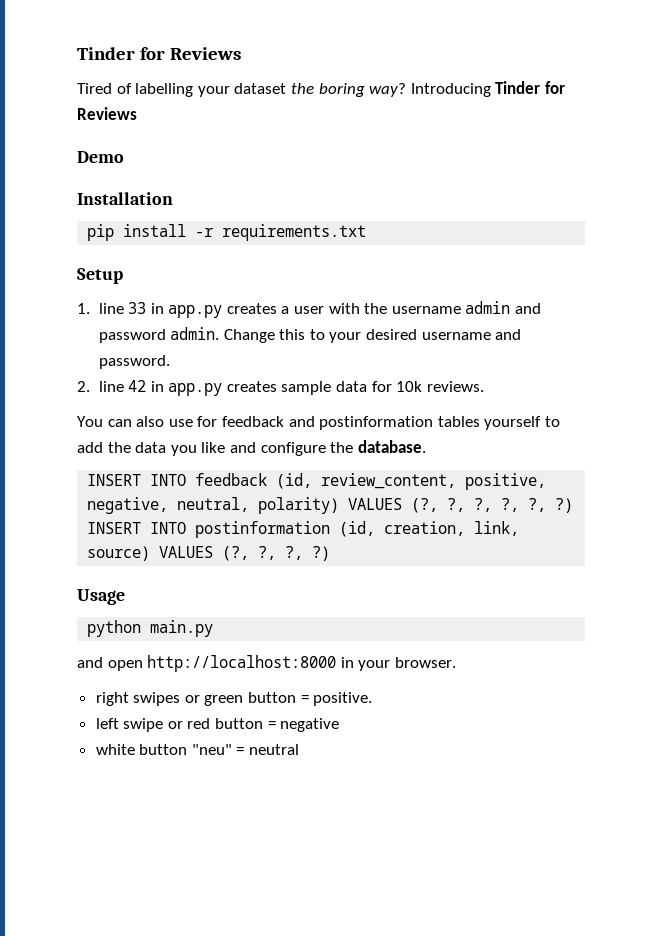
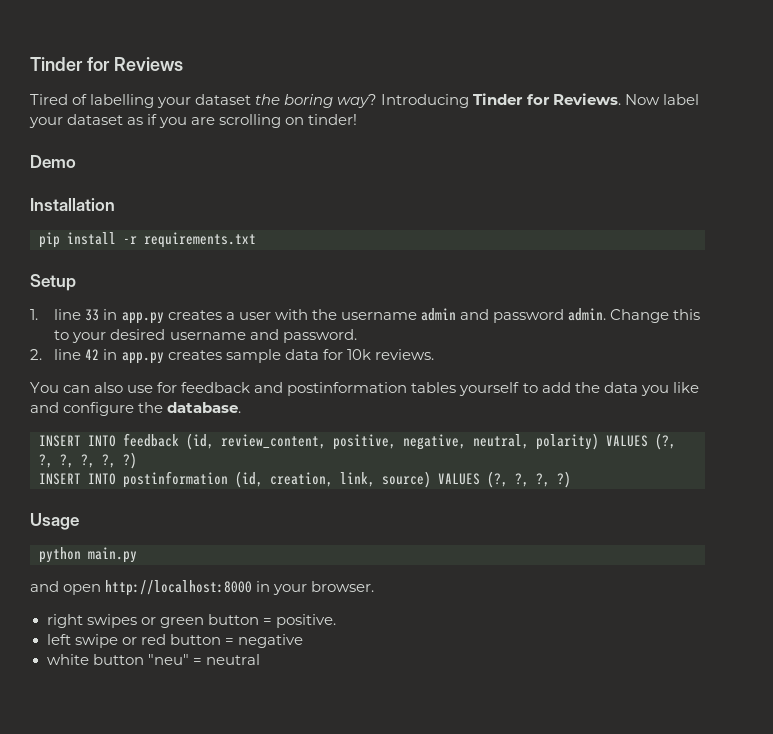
[77,107,137,120] Reviews -> [552,93,699,105] [29,114,358,128] Reviews. Now label your dataset as if you are scrolling on tinder!

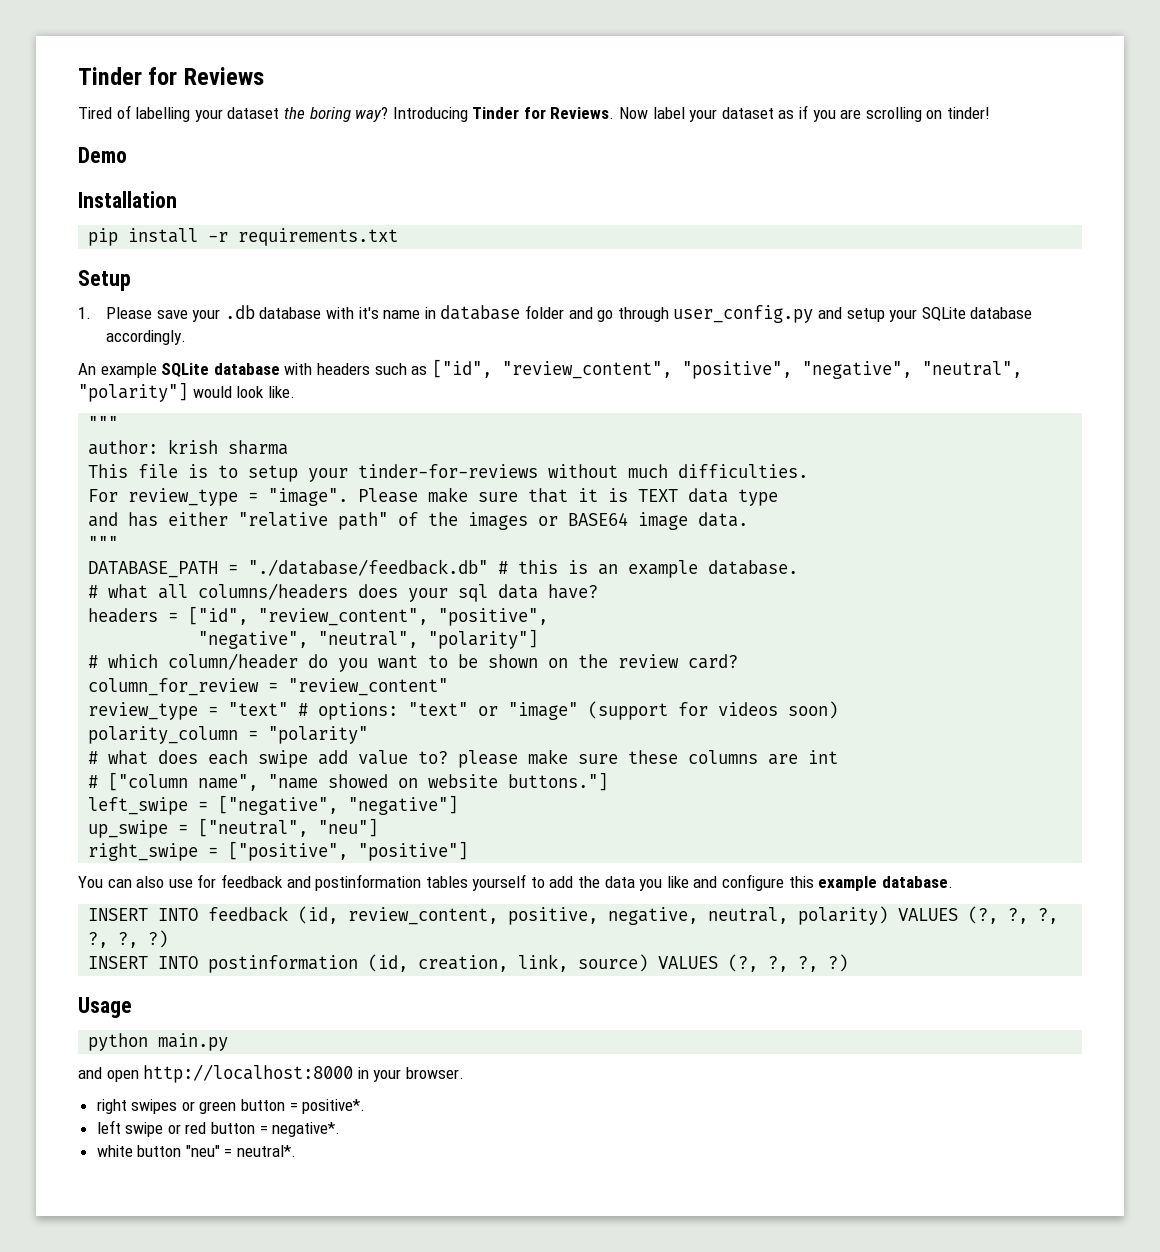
[54,308,701,324] [54,329,357,343] [30,349,434,364] line 33 in app.py creates a user with the username admin and password admin. Change this to your desired username and password. // 2. line 42 in app.py creates sample data for 10k reviews. -> [106,305,1033,323] [106,330,187,345] [78,359,1022,379] [78,382,295,402] [88,416,119,430] [88,439,289,455] [88,464,809,482] [88,487,779,506] [88,512,749,530] [88,536,119,550] [88,559,799,578] [88,583,599,602] [88,606,549,626] [198,629,539,649] [88,653,739,672] [88,678,449,696] [88,701,839,720] [88,726,369,744] [88,749,839,768] [88,772,609,791] [88,795,459,815] [88,818,379,838] [88,841,469,861] Please save your .db database with it's name in database folder and go through user_config.py and setup your SQLite database accordingly. // An example SQLite database with headers such as ["id", "review_content", "positive", "negative", "neutral", "polarity"] would look like. // """ // author: krish sharma // This file is to setup your tinder-for-reviews without much difficulties. // For review_type = "image". Please make sure that it is TEXT data type // and has either "relative path" of the images or BASE64 image data. // """ // DATABASE_PATH = "./database/feedback.db" # this is an example database. // # what all columns/headers does your sql data have? // headers = ["id", "review_content", "positive", // "negative", "neutral", "polarity"] // # which column/header do you want to be shown on the review card? // column_for_review = "review_content" // review_type = "text" # options: "text" or "image" (support for videos soon) // polarity_column = "polarity" // # what does each swipe add value to? please make sure these columns are int // # ["column name", "name showed on website buttons."] // left_swipe = ["negative", "negative"] // up_swipe = ["neutral", "neu"] // right_swipe = ["positive", "positive"]
[138,402,164,413] the -> [788,876,878,891] this example
[275,614,336,628] positive. -> [302,1099,366,1114] positive*.
[237,634,303,648] negative -> [272,1122,341,1137] negative*.
[205,654,260,665] neutral -> [237,1145,297,1157] neutral*.

